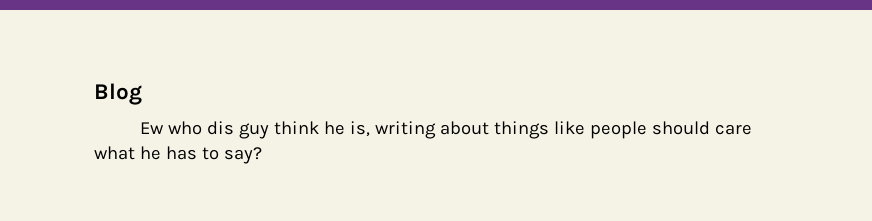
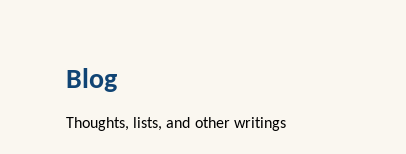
[140,121,753,139] [94,146,262,164] Ew who dis guy think he is, writing about things like people should care what he has to say? -> [66,117,286,131] Thoughts, lists, and other writings

